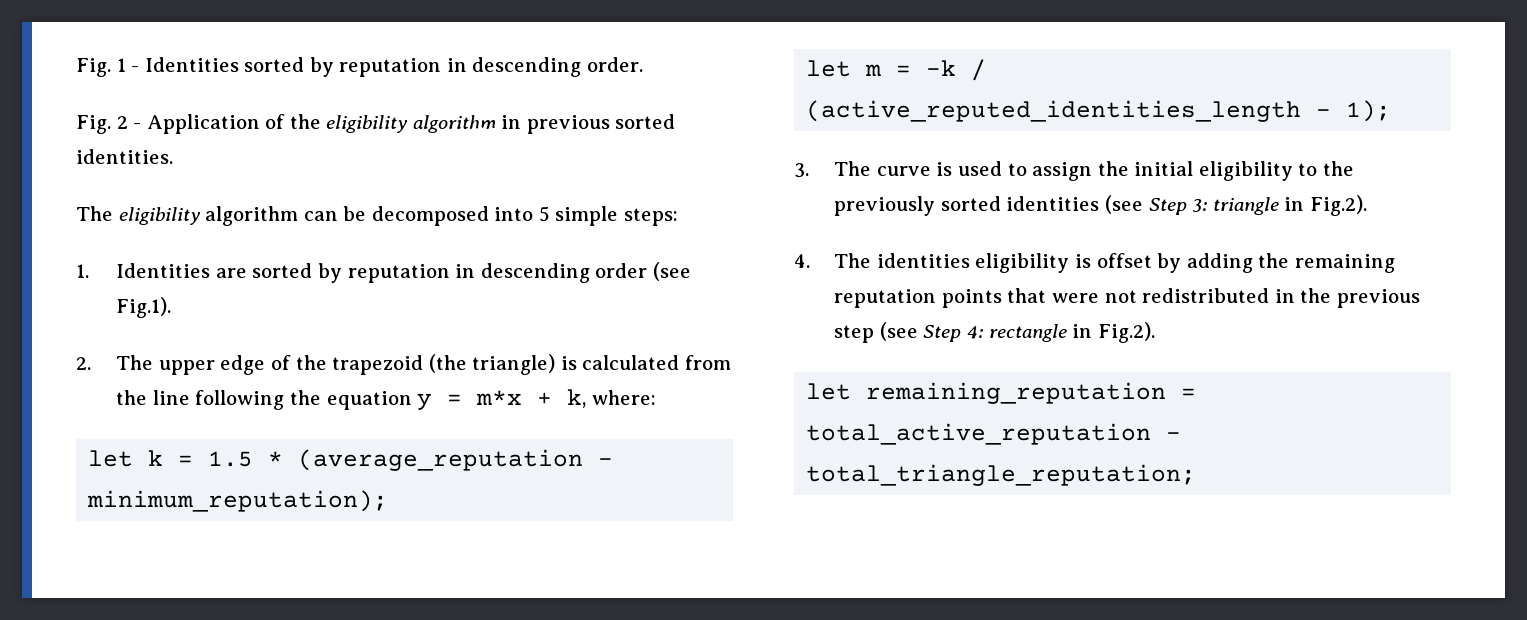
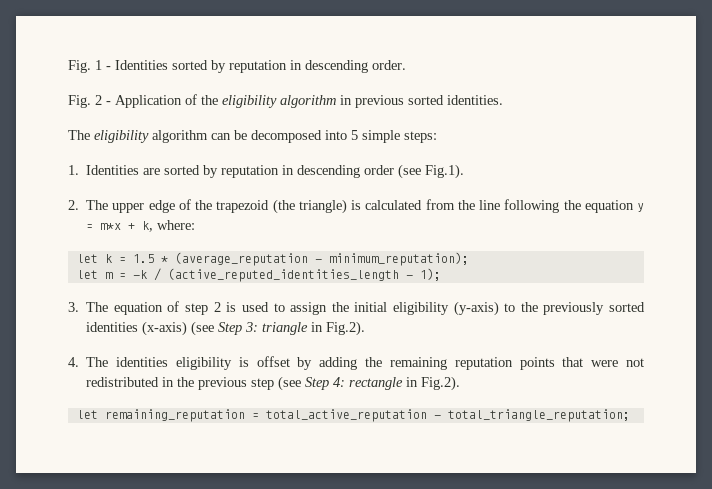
[876,166,931,176] curve -> [113,301,221,315] equation of step 2
(1293, 171) none -> [453,301,499,316] (y-axis)
(1100, 203) none -> [142,321,188,336] (x-axis)

